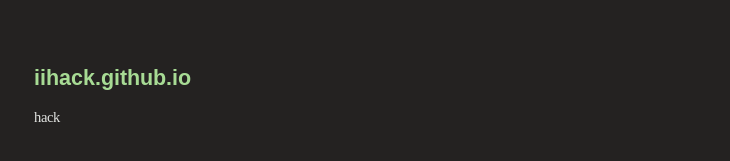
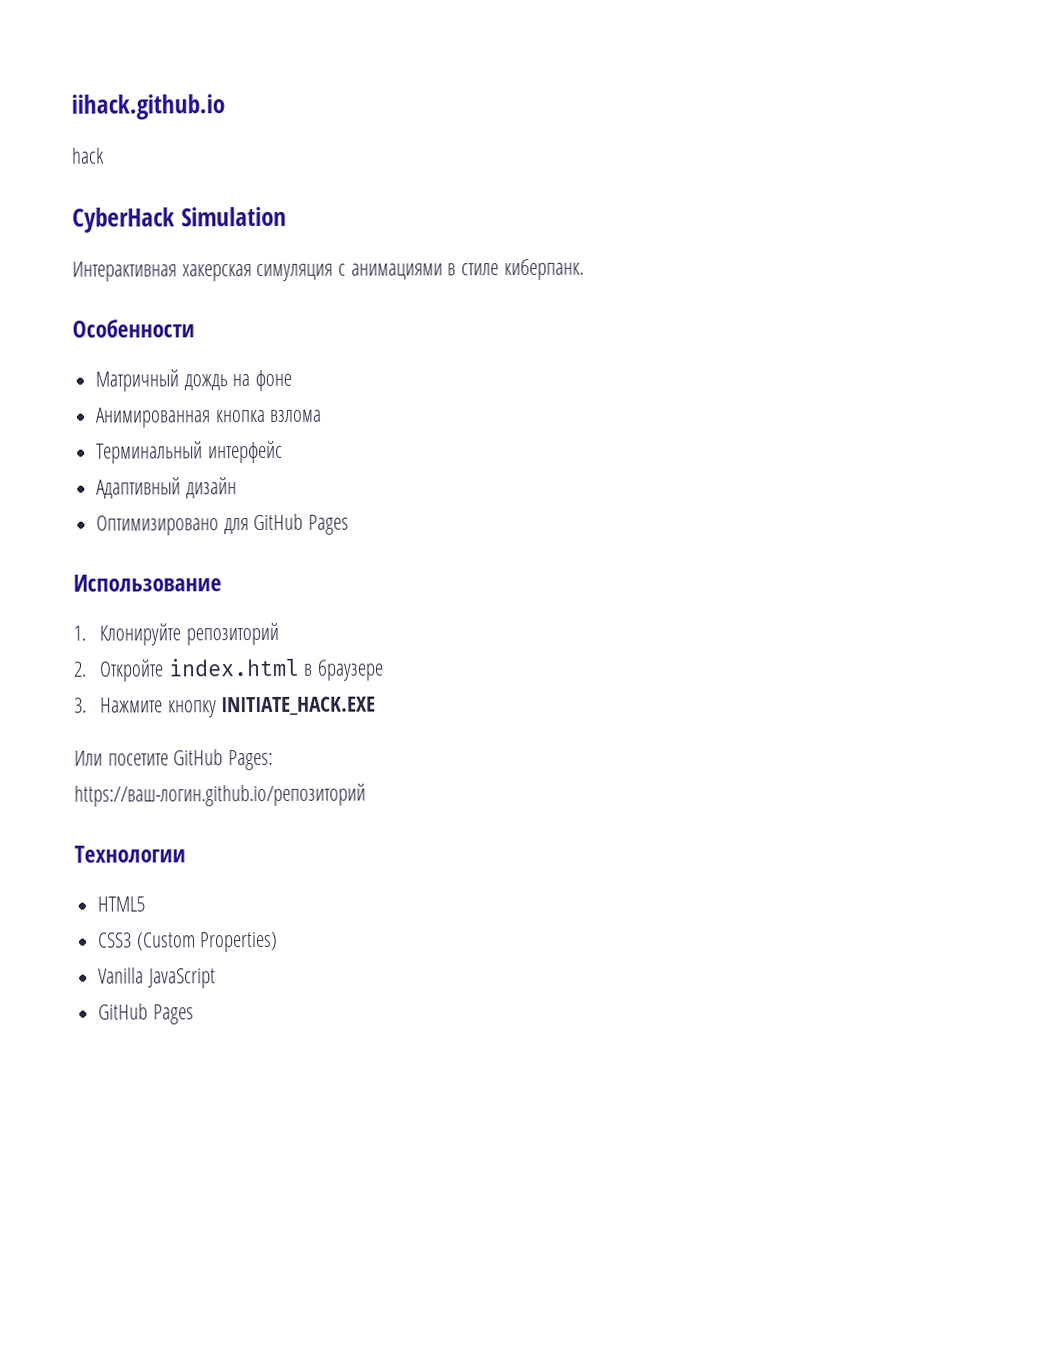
(61, 117) none -> [72,206,287,233] [72,258,584,282] [72,319,195,338] [95,369,293,392] [95,407,323,428] [96,440,283,464] [96,477,237,499] [96,513,350,536] [73,574,222,592] [73,622,279,646] [73,657,384,682] [74,696,377,718] [74,749,274,771] [74,783,366,807] [74,845,186,863] [97,896,146,912] [97,931,279,953] [98,967,216,989] [98,1003,194,1025] // CyberHack Simulation // Интерактивная хакерская симуляция с анимациями в стиле киберпанк. // Особенности // Матричный дождь на фоне // Анимированная кнопка взлома // Терминальный интерфейс // Адаптивный дизайн // Оптимизировано для GitHub Pages // Использование // 1. Клонируйте репозиторий // 2. Откройте index.html в браузере // 3. Нажмите кнопку INITIATE_HACK.EXE // Или посетите GitHub Pages: // https://ваш-логин.github.io/репозиторий // Технологии // HTML5 // CSS3 (Custom Properties) // Vanilla JavaScript // GitHub Pages

